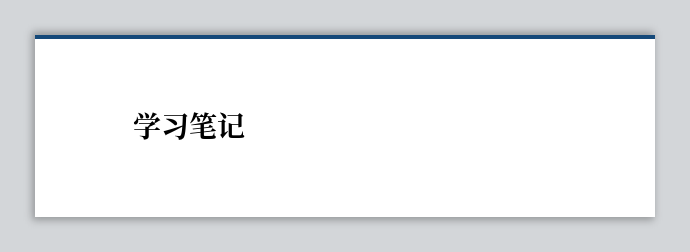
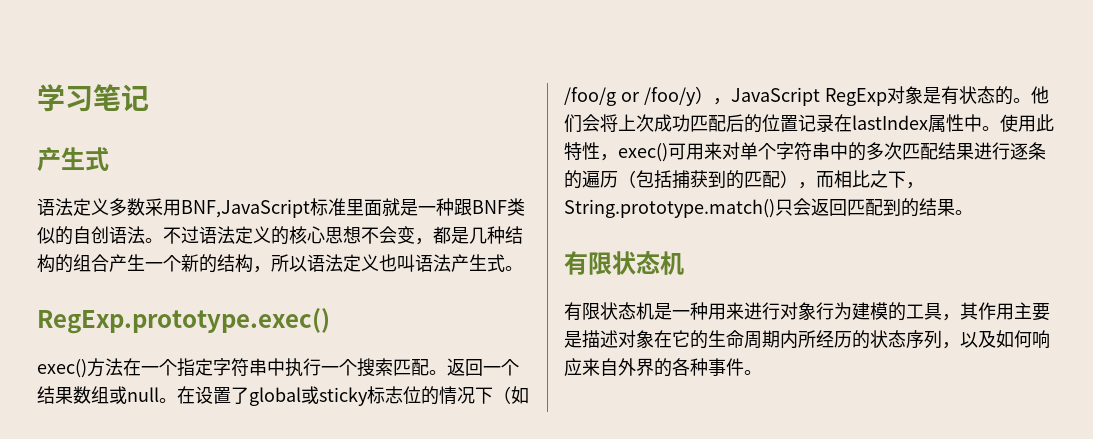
(245, 125) none -> [37,147,109,172] [37,198,525,218] [37,226,523,245] [37,254,523,273] [37,308,330,334] [37,358,519,378] [37,386,529,406] [564,86,1049,106] [564,114,1054,133] [564,142,1046,162] [564,170,924,189] [564,198,973,218] [564,251,684,275] [564,302,1050,321] [564,330,1050,349] [564,358,762,377] // 产生式 // 语法定义多数采用BNF,JavaScript标准里面就是一种跟BNF类似的自创语法。不过语法定义的核心思想不会变，都是几种结构的组合产生一个新的结构，所以语法定义也叫语法产生式。 // RegExp.prototype.exec() // exec()方法在一个指定字符串中执行一个搜索匹配。返回一个结果数组或null。在设置了global或sticky标志位的情况下（如/foo/g or /foo/y），JavaScript RegExp对象是有状态的。他们会将上次成功匹配后的位置记录在lastIndex属性中。使用此特性，exec()可用来对单个字符串中的多次匹配结果进行逐条的遍历（包括捕获到的匹配），而相比之下，String.prototype.match()只会返回匹配到的结果。 // 有限状态机 // 有限状态机是一种用来进行对象行为建模的工具，其作用主要是描述对象在它的生命周期内所经历的状态序列，以及如何响应来自外界的各种事件。

